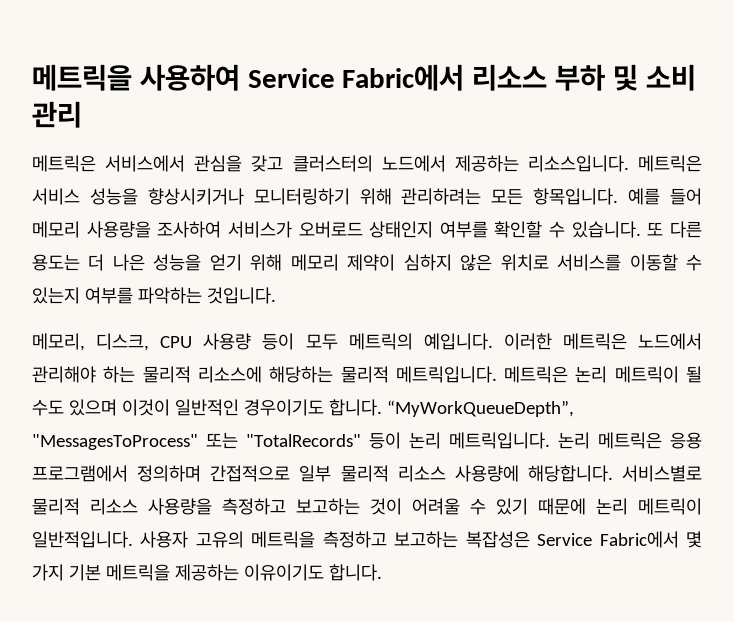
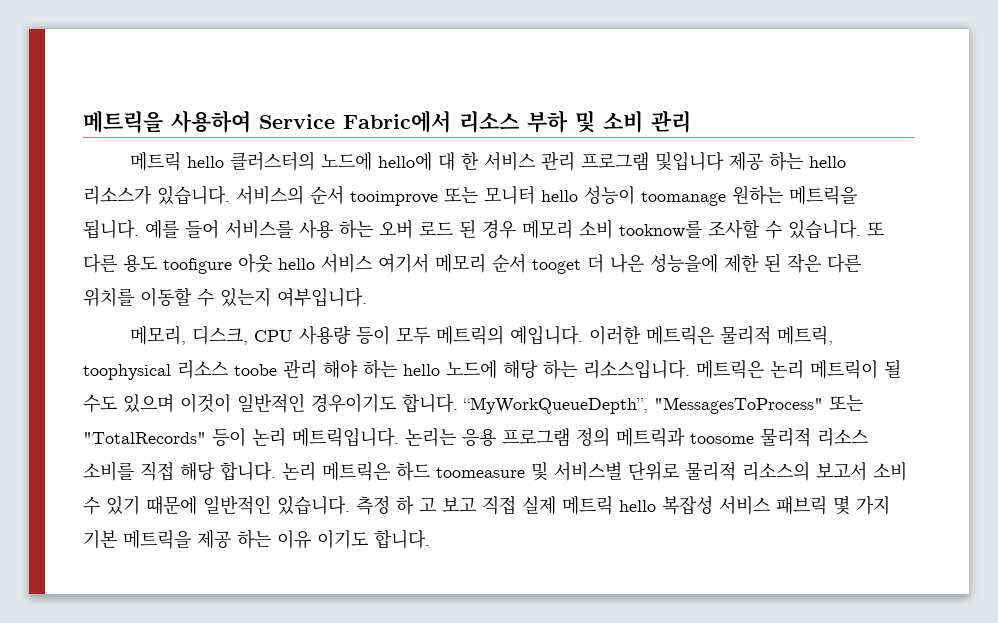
[32,155,702,172] [32,188,703,205] [32,221,702,238] [32,254,702,271] [32,287,276,304] 메트릭은 서비스에서 관심을 갖고 클러스터의 노드에서 제공하는 리소스입니다. 메트릭은 서비스 성능을 향상시키거나 모니터링하기 위해 관리하려는 모든 항목입니다. 예를 들어 메모리 사용량을 조사하여 서비스가 오버로드 상태인지 여부를 확인할 수 있습니다. 또 다른 용도는 더 나은 성능을 얻기 위해 메모리 제약이 심하지 않은 위치로 서비스를 이동할 수 있는지 여부를 파악하는 것입니다. -> [129,151,846,171] [83,185,857,206] [83,219,884,239] [83,253,861,274] [83,287,367,307] 메트릭 hello 클러스터의 노드에 hello에 대 한 서비스 관리 프로그램 및입니다 제공 하는 hello 리소스가 있습니다. 서비스의 순서 tooimprove 또는 모니터 hello 성능이 toomanage 원하는 메트릭을 됩니다. 예를 들어 서비스를 사용 하는 오버 로드 된 경우 메모리 소비 tooknow를 조사할 수 있습니다. 또 다른 용도 toofigure 아웃 hello 서비스 여기서 메모리 순서 tooget 더 나은 성능을에 제한 된 작은 다른 위치를 이동할 수 있는지 여부입니다.
[638,333,703,350] [32,366,497,383] 노드에서 관리해야 하는 물리적 리소스에 해당하는 물리적 메트릭입니다. -> [719,326,833,345] [83,359,690,380] 물리적 메트릭, toophysical 리소스 toobe 관리 해야 하는 hello 노드에 해당 하는 리소스입니다.
[558,432,702,449] [32,465,702,482] [32,498,702,515] [32,531,702,548] [32,564,324,581] 논리 메트릭은 응용 프로그램에서 정의하며 간접적으로 일부 물리적 리소스 사용량에 해당합니다. 서비스별로 물리적 리소스 사용량을 측정하고 보고하는 것이 어려울 수 있기 때문에 논리 메트릭이 일반적입니다. 사용자 고유의 메트릭을 측정하고 보고하는 복잡성은 Service Fabric에서 몇 가지 기본 메트릭을 제공하는 이유이기도 -> [405,427,868,447] [83,461,907,481] [83,495,890,515] [83,530,368,549] 논리는 응용 프로그램 정의 메트릭과 toosome 물리적 리소스 소비를 직접 해당 합니다. 논리 메트릭은 하드 toomeasure 및 서비스별 단위로 물리적 리소스의 보고서 소비 수 있기 때문에 일반적인 있습니다. 측정 하 고 보고 직접 실제 메트릭 hello 복잡성 서비스 패브릭 몇 가지 기본 메트릭을 제공 하는 이유 이기도

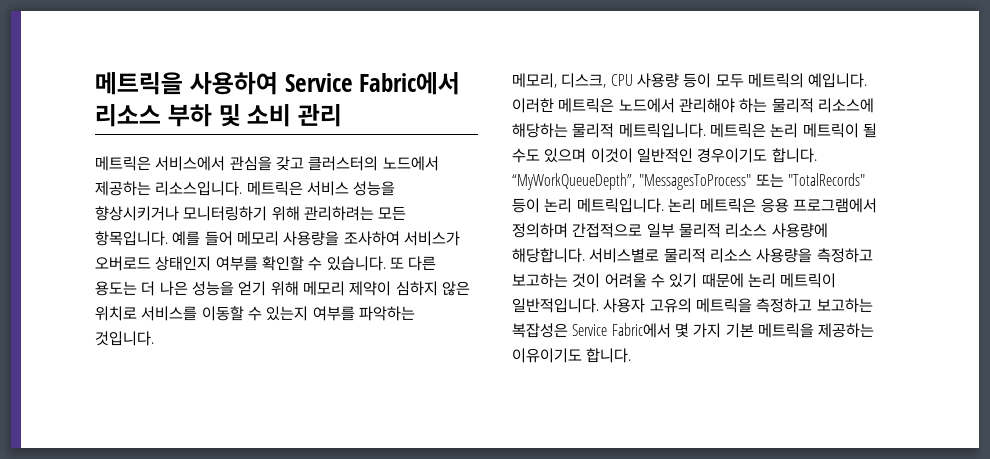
[129,151,846,171] [83,185,857,206] [83,219,884,239] [83,253,861,274] [83,287,367,307] 메트릭 hello 클러스터의 노드에 hello에 대 한 서비스 관리 프로그램 및입니다 제공 하는 hello 리소스가 있습니다. 서비스의 순서 tooimprove 또는 모니터 hello 성능이 toomanage 원하는 메트릭을 됩니다. 예를 들어 서비스를 사용 하는 오버 로드 된 경우 메모리 소비 tooknow를 조사할 수 있습니다. 또 다른 용도 toofigure 아웃 hello 서비스 여기서 메모리 순서 tooget 더 나은 성능을에 제한 된 작은 다른 위치를 이동할 수 있는지 여부입니다. -> [95,156,439,171] [95,181,396,196] [95,206,407,221] [95,231,460,246] [95,256,437,271] [95,281,470,296] [95,306,415,321] [95,331,154,346] 메트릭은 서비스에서 관심을 갖고 클러스터의 노드에서 제공하는 리소스입니다. 메트릭은 서비스 성능을 향상시키거나 모니터링하기 위해 관리하려는 모든 항목입니다. 예를 들어 메모리 사용량을 조사하여 서비스가 오버로드 상태인지 여부를 확인할 수 있습니다. 또 다른 용도는 더 나은 성능을 얻기 위해 메모리 제약이 심하지 않은 위치로 서비스를 이동할 수 있는지 여부를 파악하는 것입니다.
[719,326,833,345] [83,359,690,380] 물리적 메트릭, toophysical 리소스 toobe 관리 해야 하는 hello 노드에 해당 하는 리소스입니다. -> [618,98,874,113] [512,123,706,138] 노드에서 관리해야 하는 물리적 리소스에 해당하는 물리적 메트릭입니다.
[405,427,868,447] [83,461,907,481] [83,495,890,515] [83,530,368,549] 논리는 응용 프로그램 정의 메트릭과 toosome 물리적 리소스 소비를 직접 해당 합니다. 논리 메트릭은 하드 toomeasure 및 서비스별 단위로 물리적 리소스의 보고서 소비 수 있기 때문에 일반적인 있습니다. 측정 하 고 보고 직접 실제 메트릭 hello 복잡성 서비스 패브릭 몇 가지 기본 메트릭을 제공 하는 이유 이기도 -> [667,198,877,213] [512,223,828,238] [512,248,873,263] [512,273,837,288] [512,298,873,313] [512,323,875,338] [512,348,582,363] 논리 메트릭은 응용 프로그램에서 정의하며 간접적으로 일부 물리적 리소스 사용량에 해당합니다. 서비스별로 물리적 리소스 사용량을 측정하고 보고하는 것이 어려울 수 있기 때문에 논리 메트릭이 일반적입니다. 사용자 고유의 메트릭을 측정하고 보고하는 복잡성은 Service Fabric에서 몇 가지 기본 메트릭을 제공하는 이유이기도

